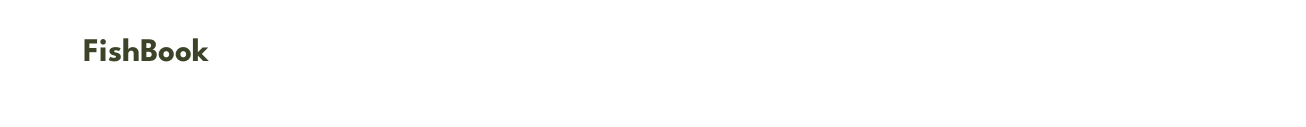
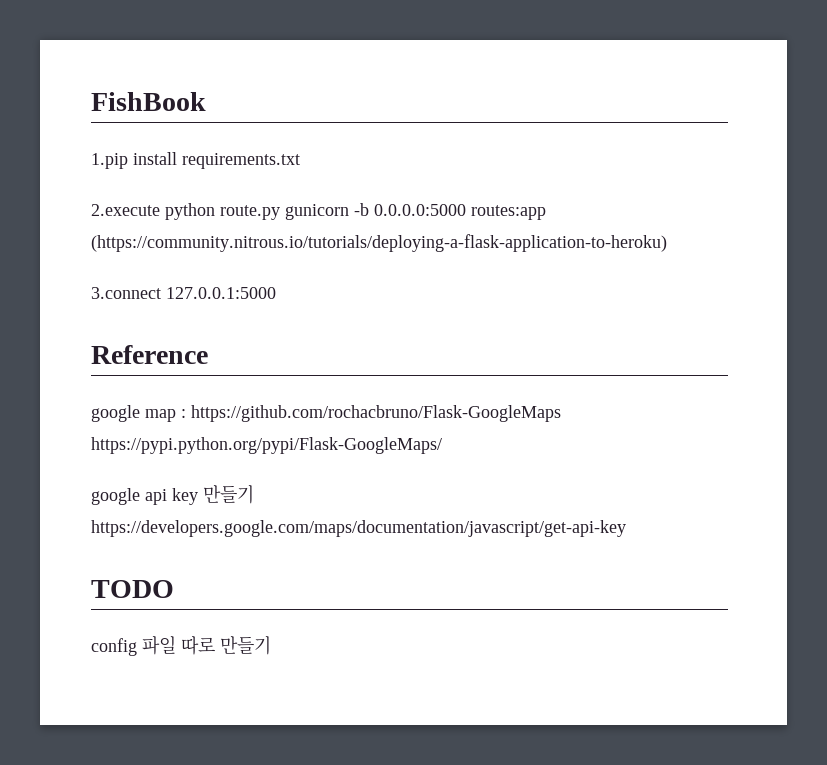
(209, 50) none -> [91,152,300,169] [91,203,546,220] [91,234,667,252] [91,287,276,299] [91,345,208,364] [91,405,561,422] [91,437,442,454] [91,485,254,505] [91,520,626,537] [91,580,174,598] [91,635,271,656] // 1.pip install requirements.txt // 2.execute python route.py gunicorn -b 0.0.0.0:5000 routes:app (https://community.nitrous.io/tutorials/deploying-a-flask-application-to-heroku) // 3.connect 127.0.0.1:5000 // Reference // google map : https://github.com/rochacbruno/Flask-GoogleMaps https://pypi.python.org/pypi/Flask-GoogleMaps/ // google api key 만들기 https://developers.google.com/maps/documentation/javascript/get-api-key // TODO // config 파일 따로 만들기

